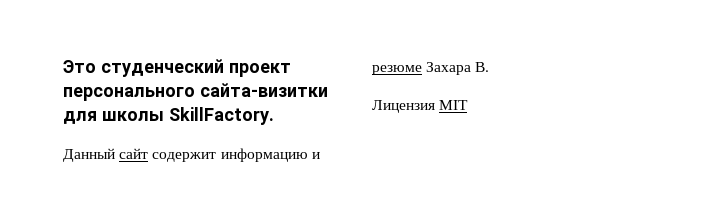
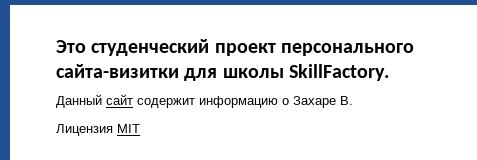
[311,152,320,159] [372,62,472,75] и резюме Захара -> [282,96,336,108] о Захаре

